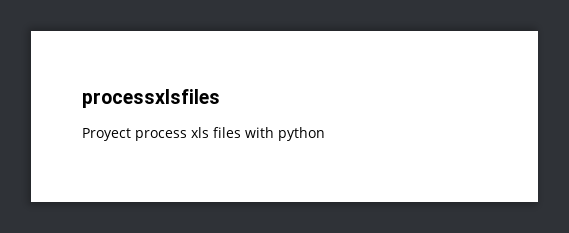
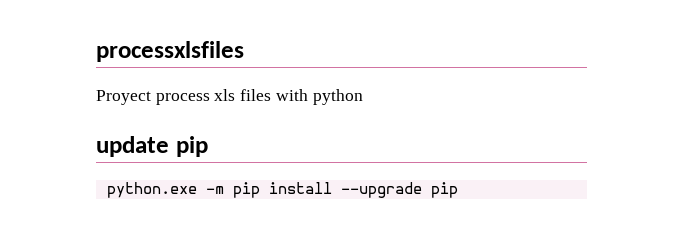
(325, 134) none -> [96,136,208,157] [106,182,458,198] // update pip // python.exe -m pip install --upgrade pip

